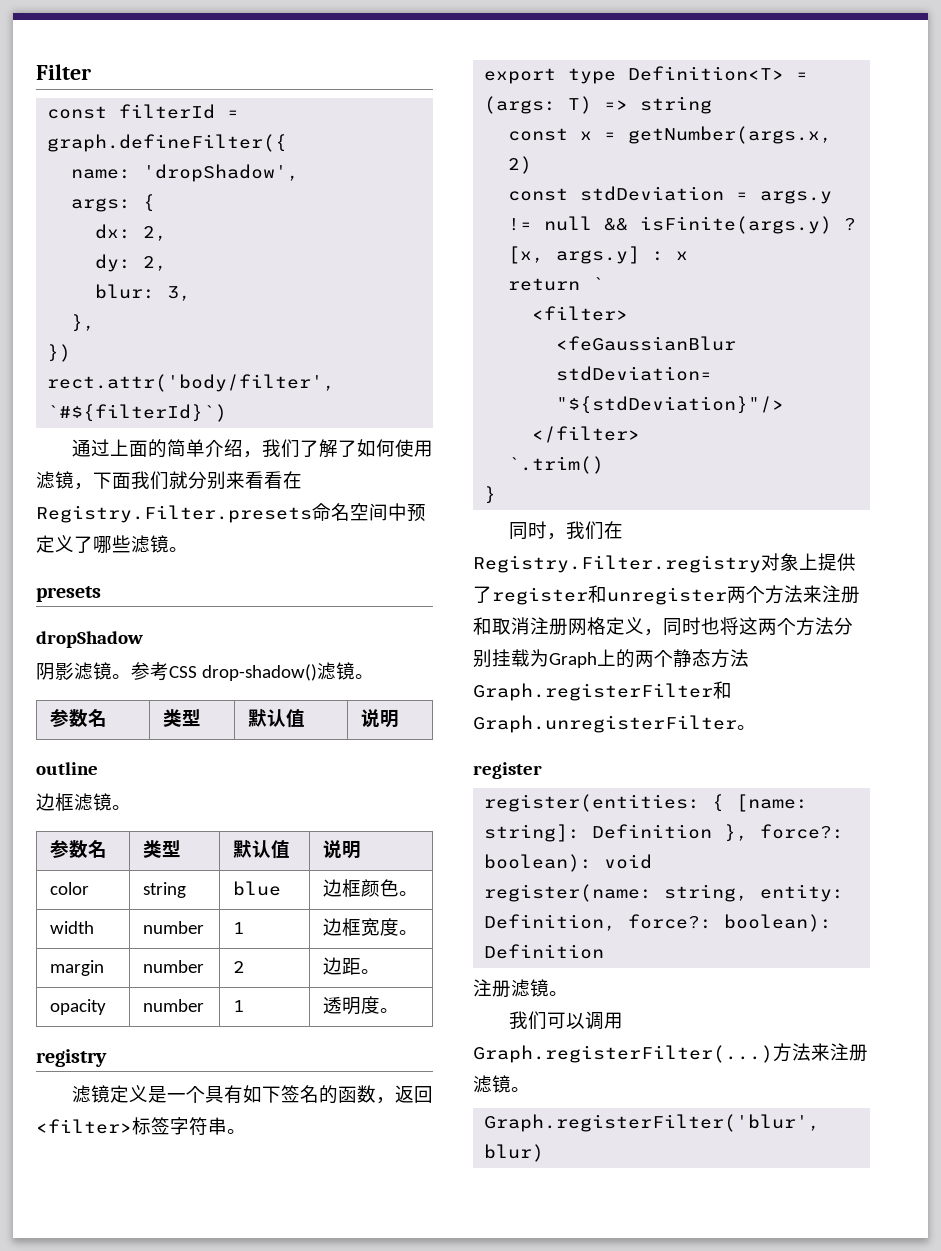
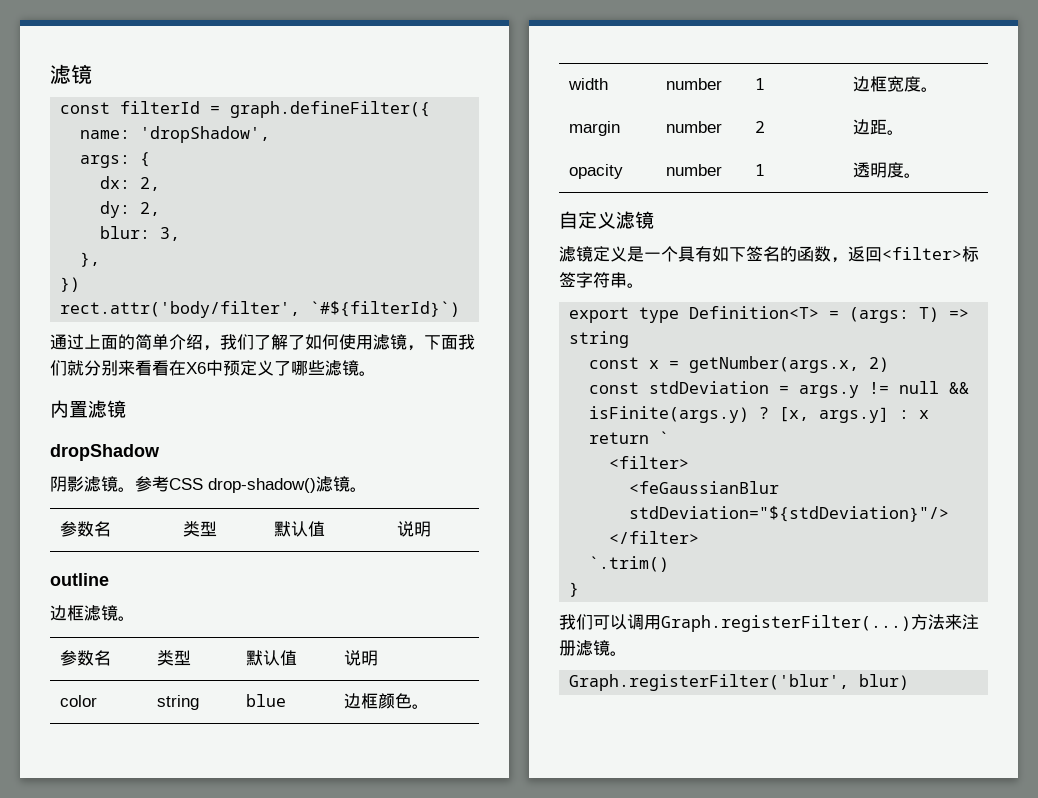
[36,64,91,80] Filter -> [50,64,92,84] 滤镜
[36,503,388,523] Registry.Filter.presets命名空间 -> [186,362,206,374] X6
[36,586,101,602] presets -> [50,400,126,418] 内置滤镜
[36,1049,107,1067] registry -> [559,211,654,229] 自定义滤镜
[508,521,623,540] [473,553,856,573] [473,585,860,605] [473,617,853,636] [473,649,749,668] [473,681,732,701] [473,715,756,733] [473,762,542,779] [484,794,809,812] [484,824,845,842] [484,854,653,872] [484,884,845,902] [484,914,833,932] [484,944,605,959] [473,979,568,997] // 同时，我们在Registry.Filter.registry对象上提供了register和unregister两个方法来注册和取消注册网格定义，同时也将这两个方法分别挂载为Graph上的两个静态方法Graph.registerFilter和Graph.unregisterFilter。 // register // register(entities: { [name: string]: Definition }, force?: boolean): void // register(name: string, entity: Definition, force?: boolean): Definition // 注册滤镜。 -> (580, 589) none

